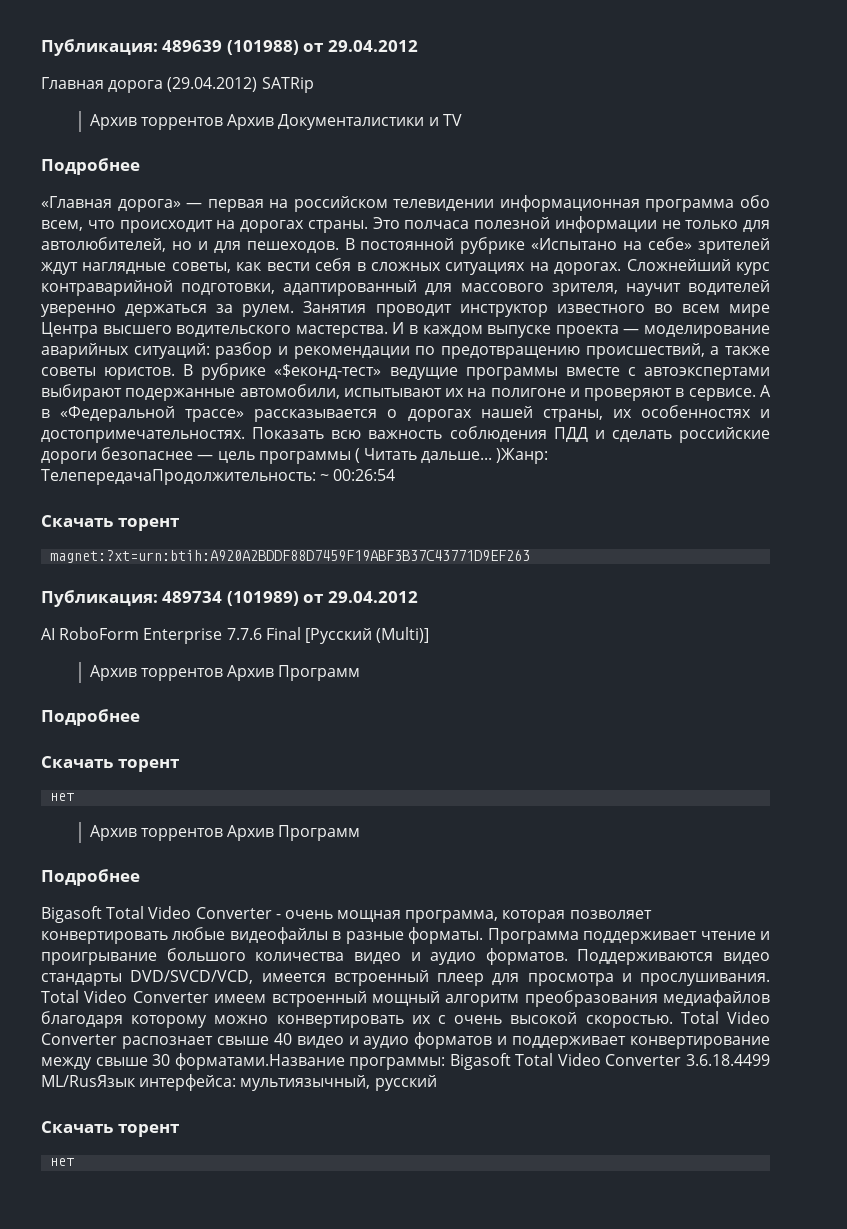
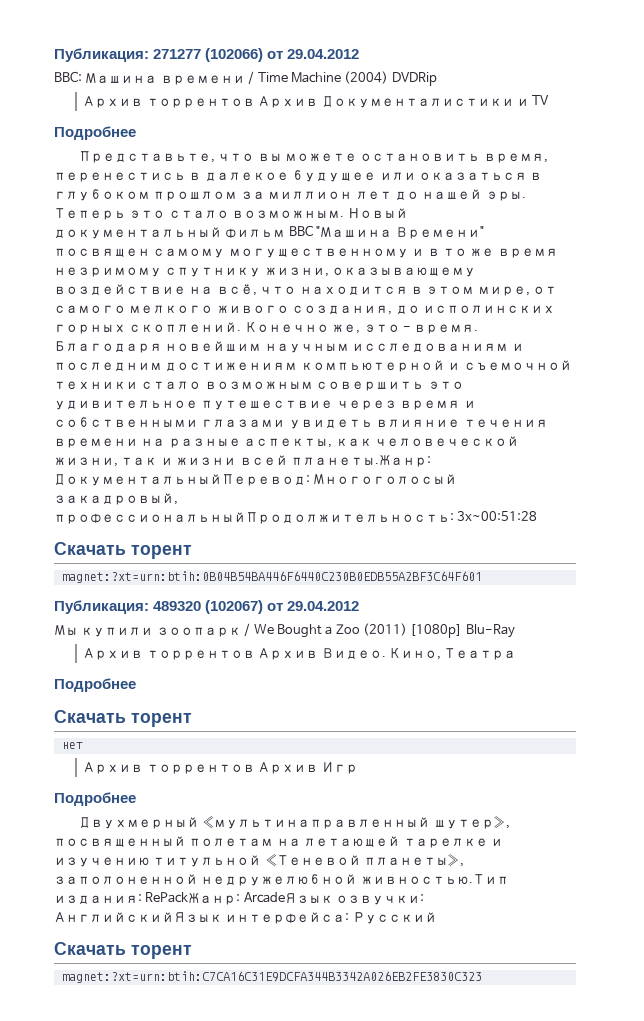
[41,39,418,56] [41,77,314,93] Публикация: 489639 (101988) от 29.04.2012 // Главная дорога (29.04.2012) SATRip -> [54,48,360,62] [54,71,437,86] Публикация: 271277 (102066) от 29.04.2012 // BBC: Машина времени / Time Machine (2004) DVDRip
[41,195,770,212] [41,216,770,233] [41,237,770,254] [41,258,770,275] [41,280,770,296] [41,301,771,317] [41,322,771,338] [41,342,770,359] [41,363,770,380] [41,384,771,401] [41,405,771,422] [41,426,770,443] [41,447,549,464] [41,469,396,485] [41,515,179,531] [50,550,531,563] [41,590,418,607] [41,627,430,644] [89,665,361,681] «Главная дорога» — первая на российском телевидении информационная программа обо всем, что происходит на дорогах страны. Это полчаса полезной информации не только для автолюбителей, но и для пешеходов. В постоянной рубрике «Испытано на себе» зрителей ждут наглядные советы, как вести себя в сложных ситуациях на дорогах. Сложнейший курс контраварийной подготовки, адаптированный для массового зрителя, научит водителей уверенно держаться за рулем. Занятия проводит инструктор известного во всем мире Центра высшего водительского мастерства. И в каждом выпуске проекта — моделирование аварийных ситуаций: разбор и рекомендации по предотвращению происшествий, а также советы юристов. В рубрике «$еконд-тест» ведущие программы вместе с автоэкспертами выбирают подержанные автомобили, испытывают их на полигоне и проверяют в сервисе. А в «Федеральной трассе» рассказывается о дорогах нашей страны, их особенностях и достопримечательностях. Показать всю важность соблюдения ПДД и сделать российские дороги безопаснее — цель программы ( Читать дальше... )Жанр: ТелепередачаПродолжительность: ~ 00:26:54 // Скачать торент // magnet:?xt=urn:btih:A920A2BDDF88D7459F19ABF3B37C43771D9EF263 // Публикация: 489734 (101989) от 29.04.2012 // AI RoboForm Enterprise 7.7.6 Final [Русский (Multi)] // Архив торрентов Архив Программ -> [78,151,548,163] [54,170,543,182] [54,189,526,201] [54,208,408,220] [54,225,484,239] [54,248,558,258] [54,267,477,277] [54,284,557,296] [54,305,555,315] [54,322,479,334] [54,341,524,353] [54,360,572,372] [54,381,464,391] [54,400,476,410] [54,417,548,429] [54,436,519,448] [54,455,431,467] [54,474,458,486] [54,493,178,505] [54,511,538,524] [54,542,192,559] [61,571,482,583] [54,600,360,614] [54,623,515,638] [83,648,517,660] Представьте, что вы можете остановить время, перенестись в далекое будущее или оказаться в глубоком прошлом за миллион лет до нашей эры. Теперь это стало возможным. Новый документальный фильм BBC "Машина Времени" посвящен самому могущественному и в то же время незримому спутнику жизни, оказывающему воздействие на всё, что находится в этом мире, от самого мелкого живого создания, до исполинских горных скоплений. Конечно же, это - время. Благодаря новейшим научным исследованиям и последним достижениям компьютерной и съемочной техники стало возможным совершить это удивительное путешествие через время и собственными глазами увидеть влияние течения времени на разные аспекты, как человеческой жизни, так и жизни всей планеты.Жанр: ДокументальныйПеревод: Многоголосый закадровый, профессиональныйПродолжительность: 3x~00:51:28 // Скачать торент // magnet:?xt=urn:btih:0B04B54BA446F6440C230B0EDB55A2BF3C64F601 // Публикация: 489320 (102067) от 29.04.2012 // Мы купили зоопарк / We Bought a Zoo (2011) [1080p] Blu-Ray // Архив торрентов Архив Видео. Кино, Театра
[278,825,361,841] [41,869,140,886] [41,906,652,923] [41,927,771,944] [41,948,770,965] [41,970,770,986] [41,990,770,1007] [41,1011,771,1028] [41,1032,770,1049] [41,1053,770,1070] [41,1074,437,1091] [41,1121,179,1137] [50,1158,75,1166] Программ // Подробнее // Bigasoft Total Video Converter - очень мощная программа, которая позволяет конвертировать любые видеофайлы в разные форматы. Программа поддерживает чтение и проигрывание большого количества видео и аудио форматов. Поддерживаются видео стандарты DVD/SVCD/VCD, имеется встроенный плеер для просмотра и прослушивания. Total Video Converter имеем встроенный мощный алгоритм преобразования медиафайлов благодаря которому можно конвертировать их с очень высокой скоростью. Total Video Converter распознает свыше 40 видео и аудио форматов и поддерживает конвертирование между свыше 30 форматами.Название программы: Bigasoft Total Video Converter 3.6.18.4499 ML/RusЯзык интерфейса: мультиязычный, русский // Скачать торент // нет -> [321,762,358,774] [54,792,136,806] [78,815,510,829] [54,836,503,848] [54,853,465,867] [54,874,509,886] [54,892,425,905] [54,912,437,924] [54,942,192,959] [61,971,482,983] Игр // Подробнее // Двухмерный «мультинаправленный шутер», посвященный полетам на летающей тарелке и изучению титульной «Теневой планеты», заполоненной недружелюбной живностью.Тип издания: RePackЖанр: ArcadeЯзык озвучки: АнглийскийЯзык интерфейса: Русский // Скачать торент // magnet:?xt=urn:btih:C7CA16C31E9DCFA344B3342A026EB2FE3830C323

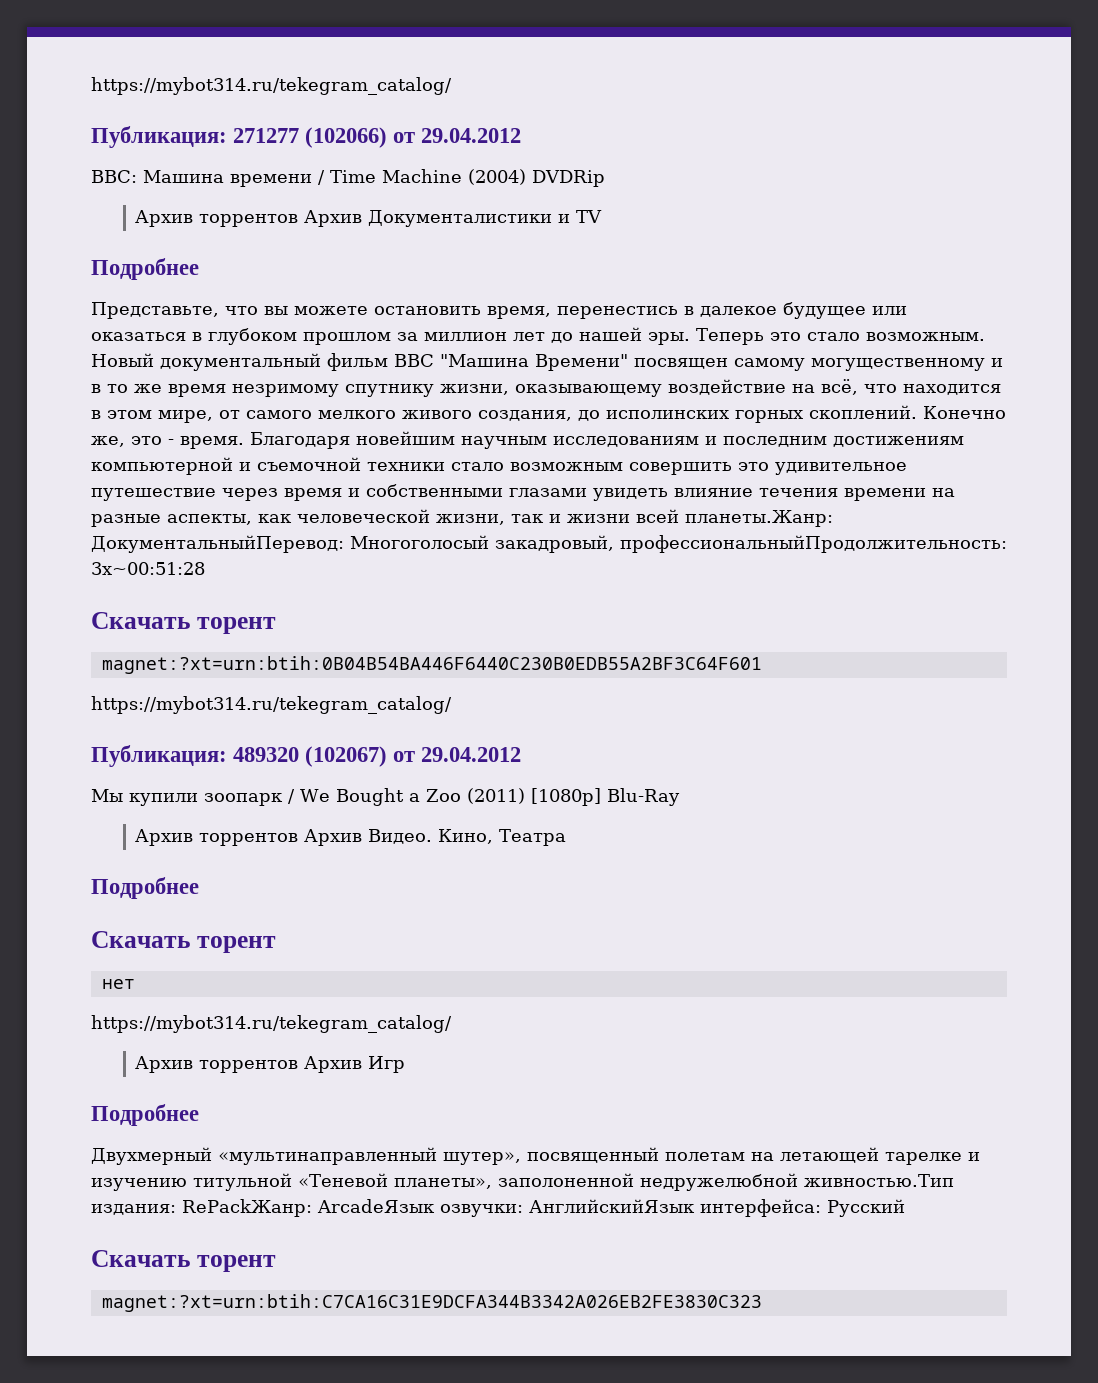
(54, 55) none -> [91,77,452,95] https://mybot314.ru/tekegram_catalog/ //
(482, 577) none -> [91,696,452,714] // https://mybot314.ru/tekegram_catalog/
(83, 745) none -> [91,1015,452,1033] // https://mybot314.ru/tekegram_catalog/

